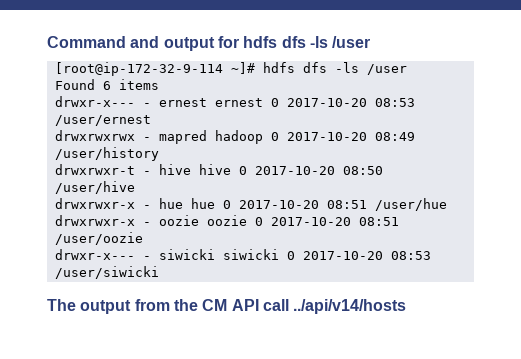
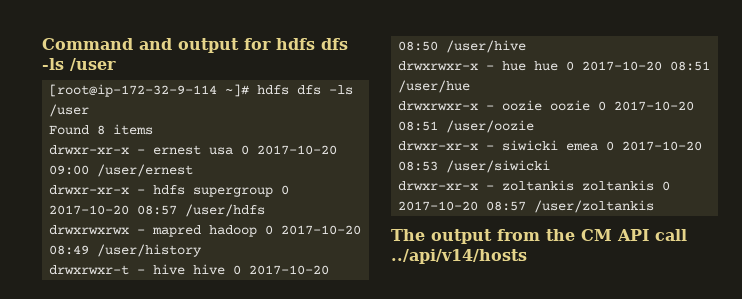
[103,81,112,90] 6 -> [96,125,105,135] 8
[55,96,136,107] drwxr-x--- -> [48,145,129,155] drwxr-xr-x
[215,98,416,107] ernest 0 2017-10-20 08:53 -> [208,145,337,155] [48,165,89,175] usa 0 2017-10-20 09:00
(152, 120) none -> [48,185,289,197] [48,204,265,217] // drwxr-xr-x - hdfs supergroup 0 2017-10-20 08:57 /user/hdfs
[55,249,136,260] drwxr-x--- -> [397,141,478,151] drwxr-xr-x
[223,249,280,260] siwicki -> [565,143,598,151] emea
(160, 272) none -> [397,180,670,191] [397,200,654,213] // drwxr-xr-x - zoltankis zoltankis 0 2017-10-20 08:57 /user/zoltankis

